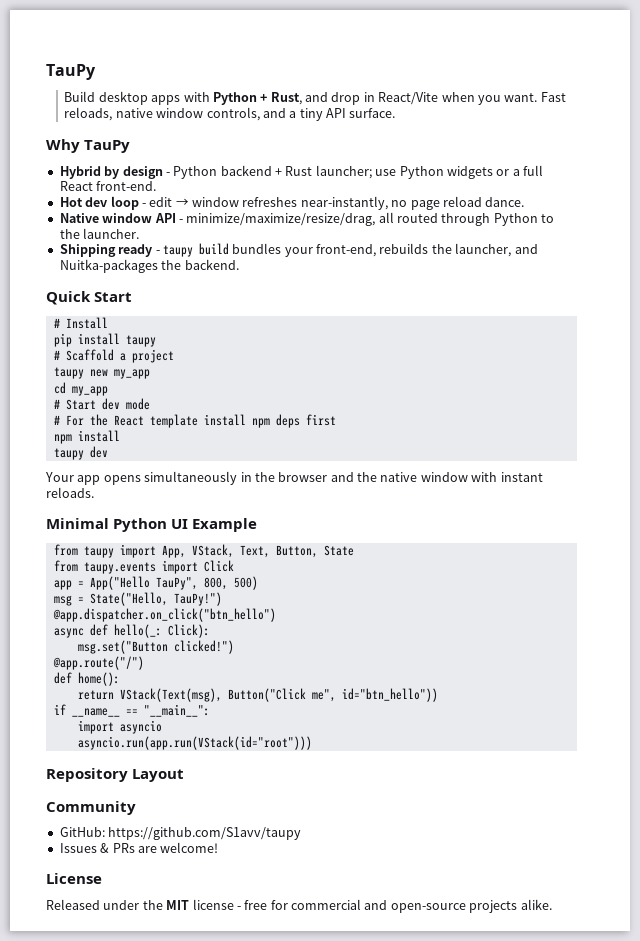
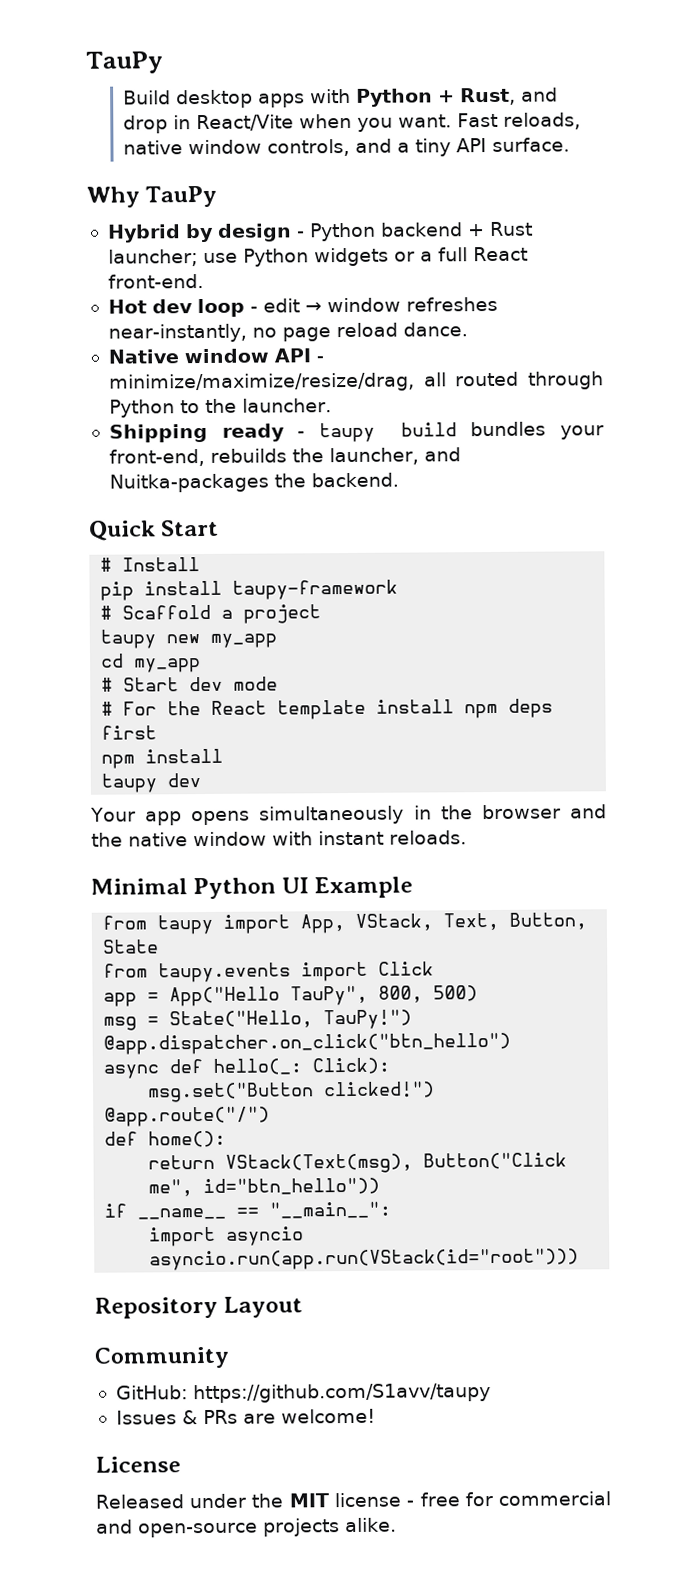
[125,335,156,347] taupy -> [232,579,399,600] taupy-framework

